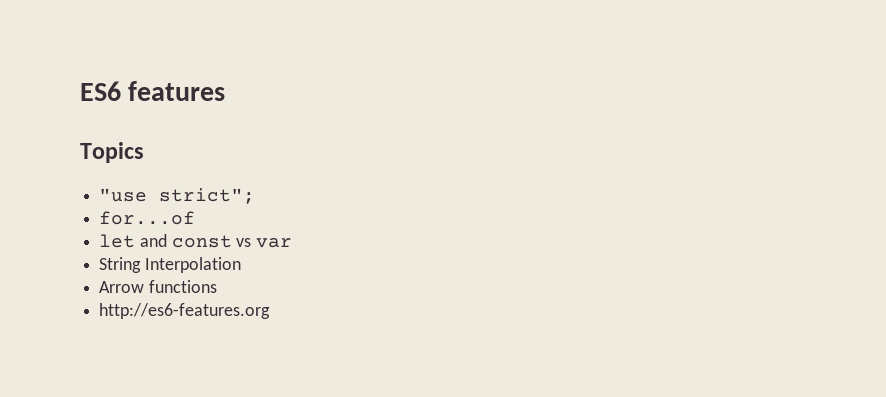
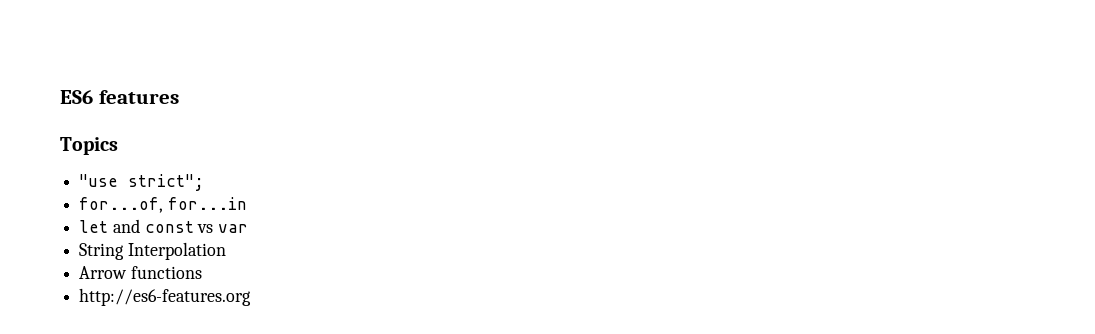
[99,211,196,225] for...of -> [79,197,247,213] for...of, for...in

